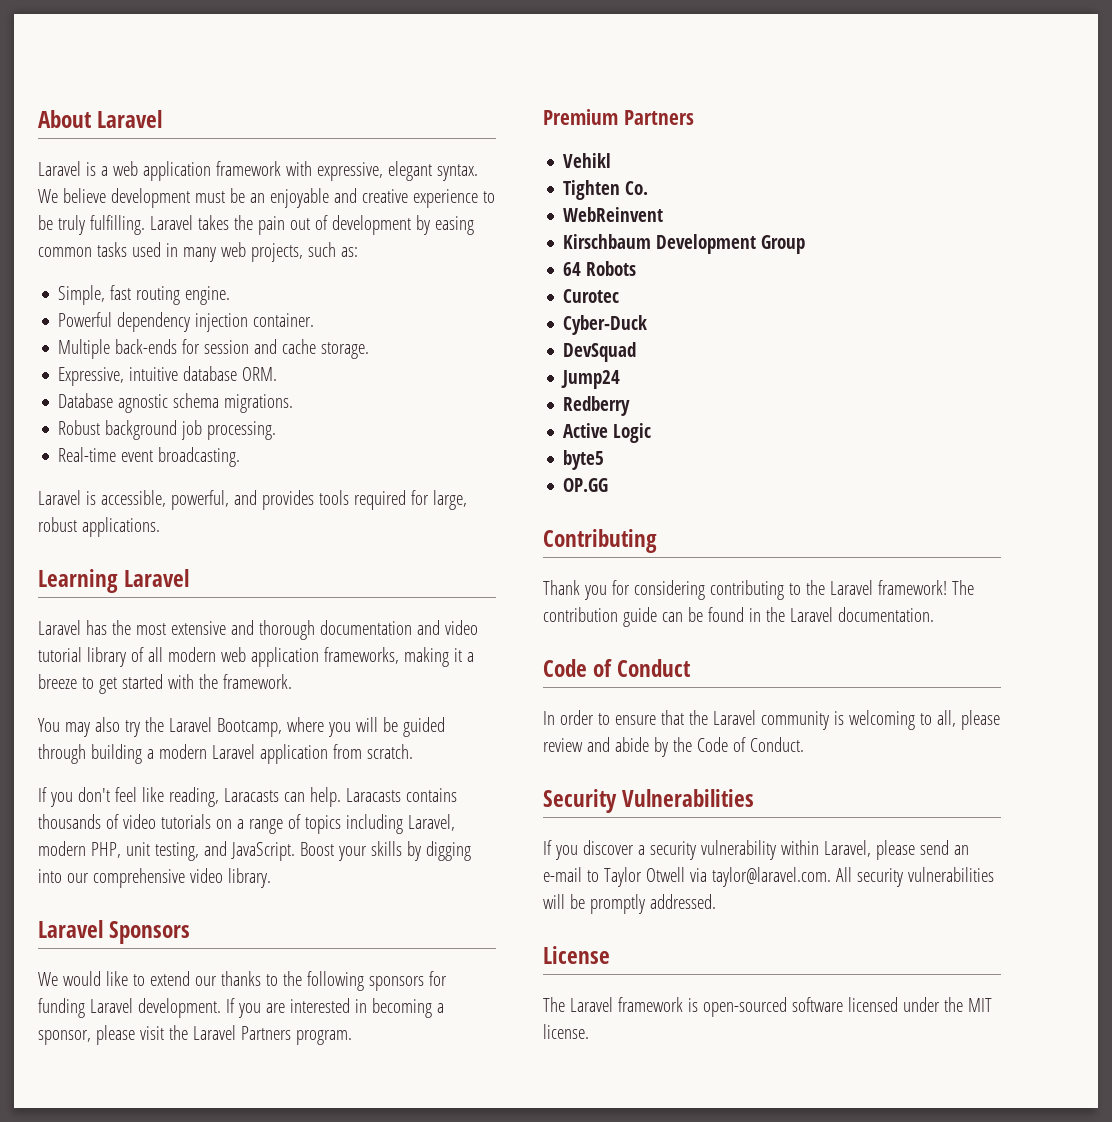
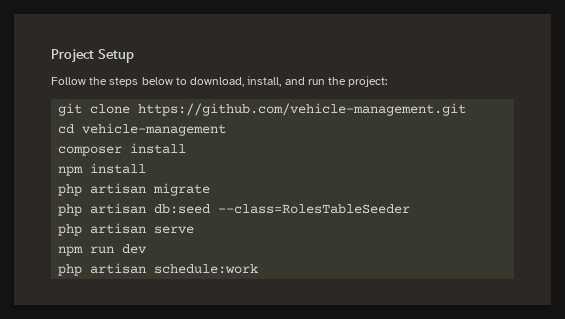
[38,110,163,128] [38,161,478,181] [38,188,495,208] [38,215,474,235] [38,242,358,262] [58,285,231,305] [58,312,315,332] [58,339,370,359] [58,366,278,386] [58,393,294,413] [58,420,277,440] [58,447,241,467] [38,490,467,510] [38,517,160,537] [38,569,190,593] [38,620,478,640] [38,647,474,667] [38,674,292,694] [38,717,445,737] [38,744,413,764] [38,787,457,807] [38,814,455,834] [38,841,471,861] [38,868,271,888] [38,920,191,944] [38,971,447,991] [38,998,444,1018] [38,1025,352,1045] [543,109,694,125] [563,153,612,168] [563,180,649,200] [563,207,664,222] [563,234,806,254] [563,261,637,276] [563,289,620,303] [563,315,648,335] [563,342,637,362] [561,370,621,389] [563,396,631,416] [563,423,652,443] [563,450,605,470] [563,478,609,492] [543,529,657,553] [543,580,974,600] [543,607,934,627] [543,659,691,677] [543,710,1000,730] [543,737,804,757] [543,789,755,813] [543,840,969,860] [543,867,994,887] [543,894,716,914] [543,946,610,964] [543,997,992,1017] [543,1024,589,1039] About Laravel // Laravel is a web application framework with expressive, elegant syntax. We believe development must be an enjoyable and creative experience to be truly fulfilling. Laravel takes the pain out of development by easing common tasks used in many web projects, such as: // Simple, fast routing engine. // Powerful dependency injection container. // Multiple back-ends for session and cache storage. // Expressive, intuitive database ORM. // Database agnostic schema migrations. // Robust background job processing. // Real-time event broadcasting. // Laravel is accessible, powerful, and provides tools required for large, robust applications. // Learning Laravel // Laravel has the most extensive and thorough documentation and video tutorial library of all modern web application frameworks, making it a breeze to get started with the framework. // You may also try the Laravel Bootcamp, where you will be guided through building a modern Laravel application from scratch. // If you don't feel like reading, Laracasts can help. Laracasts contains thousands of video tutorials on a range of topics including Laravel, modern PHP, unit testing, and JavaScript. Boost your skills by digging into our comprehensive video library. // Laravel Sponsors // We would like to extend our thanks to the following sponsors for funding Laravel development. If you are interested in becoming a sponsor, please visit the Laravel Partners program. // Premium Partners // Vehikl // Tighten Co. // WebReinvent // Kirschbaum Development Group // 64 Robots // Curotec // Cyber-Duck // DevSquad // Jump24 // Redberry // Active Logic // byte5 // OP.GG // Contributing // Thank you for considering contributing to the Laravel framework! The contribution guide can be found in the Laravel documentation. // Code of Conduct // In order to ensure that the Laravel community is welcoming to all, please review and abide by the Code of Conduct. // Security Vulnerabilities // If you discover a security vulnerability within Laravel, please send an e-mail to Taylor Otwell via taylor@laravel.com. All security vulnerabilities will be promptly addressed. // License // The Laravel framework is open-sourced software licensed under the MIT license. -> [51,49,134,63] [51,76,388,87] [58,103,467,116] [58,123,227,136] [58,143,187,156] [58,163,147,176] [58,183,211,196] [58,203,411,216] [58,223,195,236] [58,244,148,256] [58,263,259,276] Project Setup // Follow the steps below to download, install, and run the project: // git clone https://github.com/vehicle-management.git // cd vehicle-management // composer install // npm install // php artisan migrate // php artisan db:seed --class=RolesTableSeeder // php artisan serve // npm run dev // php artisan schedule:work

